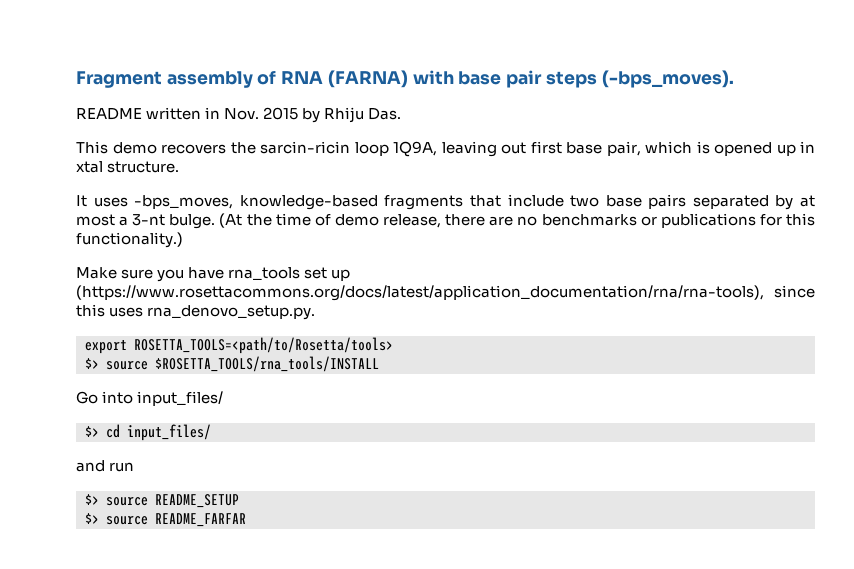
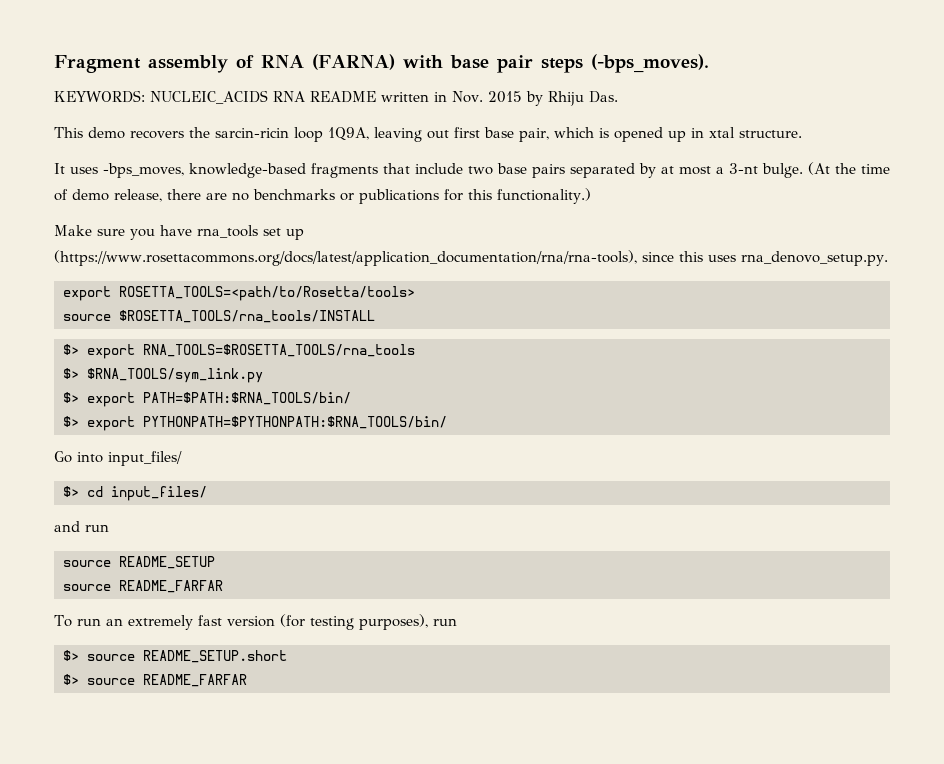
(734, 79) none -> [54,90,305,104] KEYWORDS: NUCLEIC_ACIDS RNA
[85,358,99,369] $> -> (415, 293) none
(379, 364) none -> [63,344,415,359] [63,368,263,383] [63,392,351,407] [63,416,447,431] // $> export RNA_TOOLS=$ROSETTA_TOOLS/rna_tools // $> $RNA_TOOLS/sym_link.py // $> export PATH=$PATH:$RNA_TOOLS/bin/ // $> export PYTHONPATH=$PYTHONPATH:$RNA_TOOLS/bin/
[85,494,239,508] // $> source README_SETUP -> [63,556,215,569] [63,580,223,593] [54,614,457,630] [63,650,287,663] // source README_SETUP // source README_FARFAR // To run an extremely fast version (for testing purposes), run // $> source README_SETUP.short

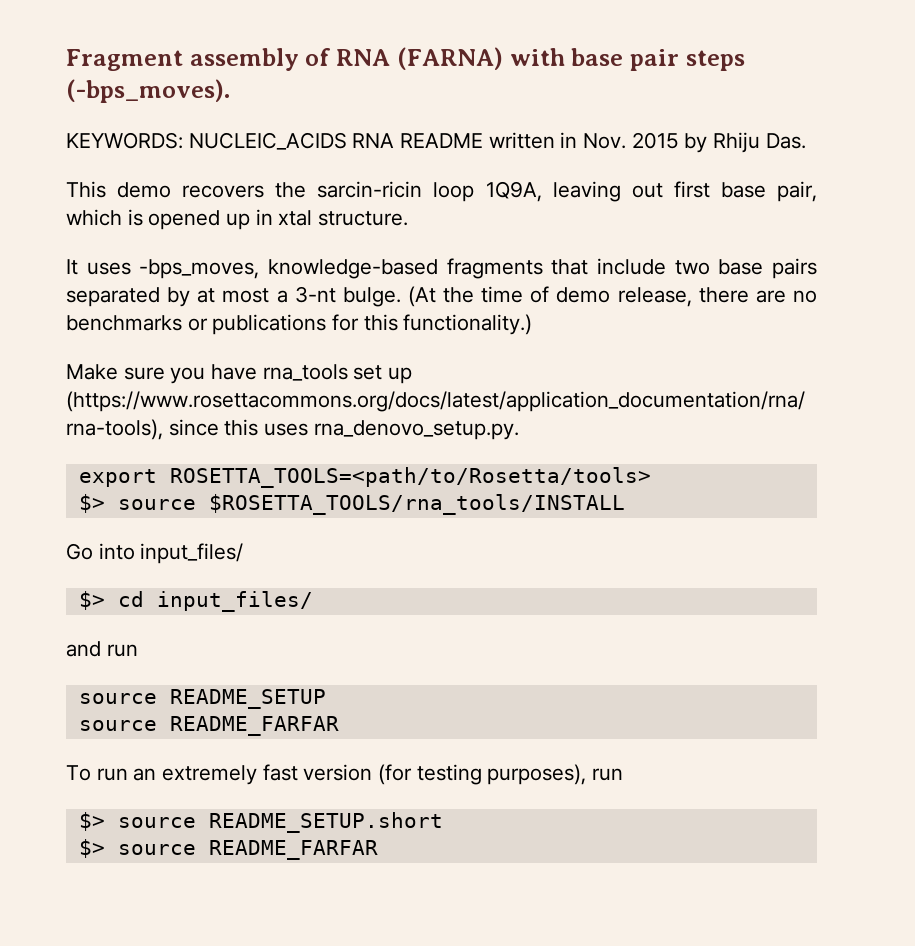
(415, 293) none -> [78,494,105,513] $>
[63,344,415,359] [63,368,263,383] [63,392,351,407] [63,416,447,431] // $> export RNA_TOOLS=$ROSETTA_TOOLS/rna_tools // $> $RNA_TOOLS/sym_link.py // $> export PATH=$PATH:$RNA_TOOLS/bin/ // $> export PYTHONPATH=$PYTHONPATH:$RNA_TOOLS/bin/ -> (625, 504) none

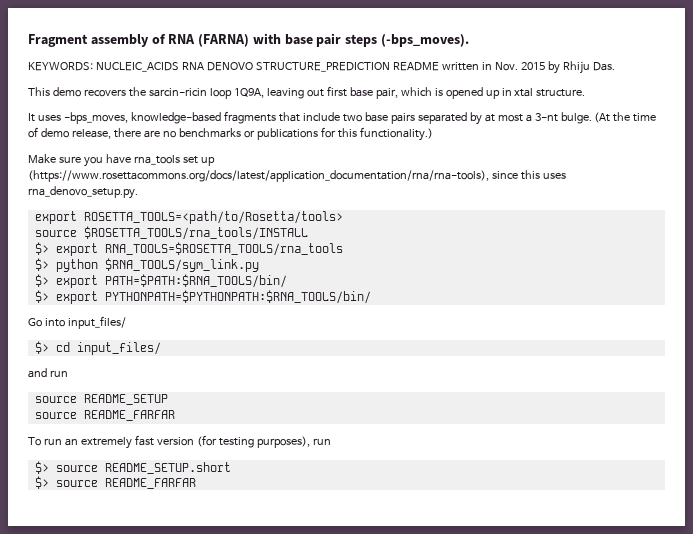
(395, 140) none -> [206,62,390,72] DENOVO STRUCTURE_PREDICTION
[78,494,105,513] $> -> (343, 217) none
(625, 504) none -> [34,242,343,256] [34,258,259,272] [34,274,287,288] [34,290,371,304] // $> export RNA_TOOLS=$ROSETTA_TOOLS/rna_tools // $> python $RNA_TOOLS/sym_link.py // $> export PATH=$PATH:$RNA_TOOLS/bin/ // $> export PYTHONPATH=$PYTHONPATH:$RNA_TOOLS/bin/

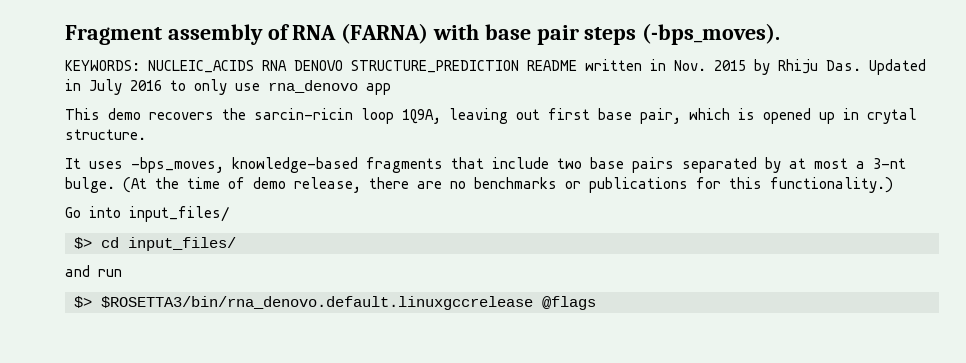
(615, 66) none -> [869,59,926,75] [65,79,391,95] Updated in July 2016 to only use rna_denovo app
[514,88,534,97] xtal -> [867,108,917,124] crytal
[28,154,215,167] [28,170,566,182] [28,186,138,199] [34,211,343,224] [34,226,308,240] [34,242,343,256] [34,258,259,272] [34,274,287,288] [34,290,371,304] // Make sure you have rna_tools set up (https://www.rosettacommons.org/docs/latest/application_documentation/rna/rna-tools), since this uses rna_denovo_setup.py. // export ROSETTA_TOOLS=<path/to/Rosetta/tools> // source $ROSETTA_TOOLS/rna_tools/INSTALL // $> export RNA_TOOLS=$ROSETTA_TOOLS/rna_tools // $> python $RNA_TOOLS/sym_link.py // $> export PATH=$PATH:$RNA_TOOLS/bin/ // $> export PYTHONPATH=$PYTHONPATH:$RNA_TOOLS/bin/ -> (893, 185) none
[34,394,168,405] [34,410,175,421] [28,435,331,449] [34,461,231,474] [34,476,196,489] source README_SETUP // source README_FARFAR // To run an extremely fast version (for testing purposes), run // $> source README_SETUP.short // $> source README_FARFAR -> [74,296,596,310] $> $ROSETTA3/bin/rna_denovo.default.linuxgccrelease @flags

